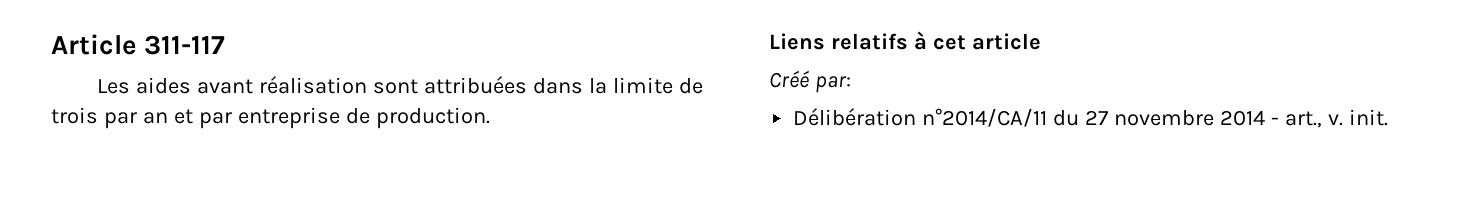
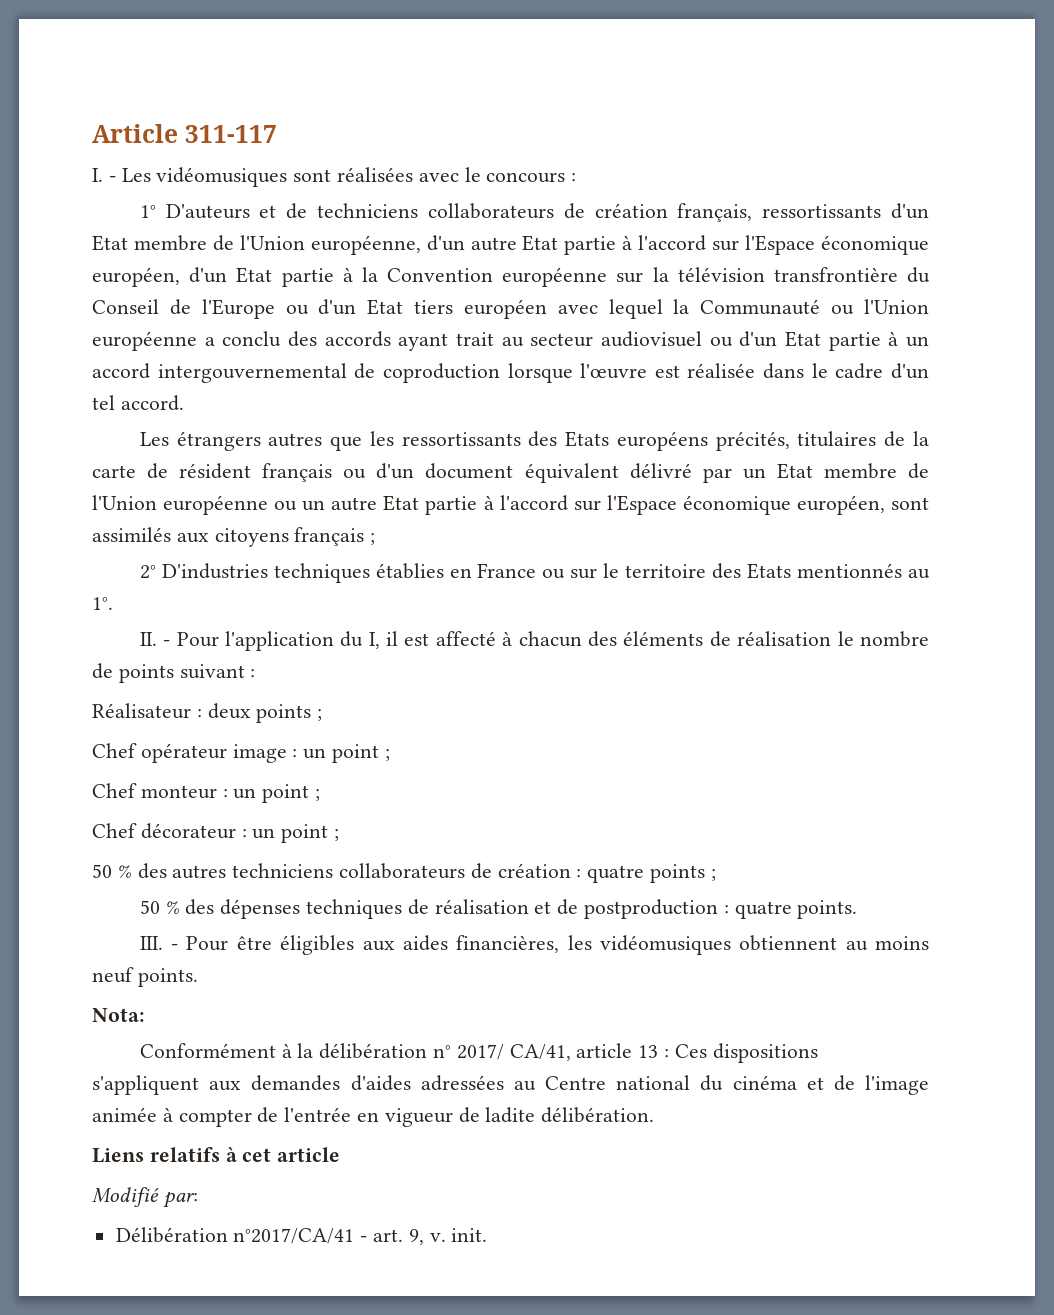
[97,76,703,94] [51,107,490,129] Les aides avant réalisation sont attribuées dans la limite de trois par an et par entreprise de production. -> [92,167,577,187] [139,203,929,222] [92,235,929,255] [92,267,930,287] [92,299,929,319] [92,331,929,351] [92,363,929,383] [92,395,184,411] [139,431,929,451] [92,463,930,483] [92,495,930,515] [92,527,376,547] [139,563,930,583] [92,597,113,610] [139,631,930,651] [92,663,256,683] [92,703,323,723] [92,743,390,763] [92,783,321,803] [92,823,340,843] [92,863,716,883] [139,899,858,919] [139,935,930,955] [92,967,198,987] [92,1008,145,1022] [139,1043,818,1063] [92,1075,929,1095] [92,1107,655,1127] I. - Les vidéomusiques sont réalisées avec le concours : // 1° D'auteurs et de techniciens collaborateurs de création français, ressortissants d'un Etat membre de l'Union européenne, d'un autre Etat partie à l'accord sur l'Espace économique européen, d'un Etat partie à la Convention européenne sur la télévision transfrontière du Conseil de l'Europe ou d'un Etat tiers européen avec lequel la Communauté ou l'Union européenne a conclu des accords ayant trait au secteur audiovisuel ou d'un Etat partie à un accord intergouvernemental de coproduction lorsque l'œuvre est réalisée dans le cadre d'un tel accord. // Les étrangers autres que les ressortissants des Etats européens précités, titulaires de la carte de résident français ou d'un document équivalent délivré par un Etat membre de l'Union européenne ou un autre Etat partie à l'accord sur l'Espace économique européen, sont assimilés aux citoyens français ; // 2° D'industries techniques établies en France ou sur le territoire des Etats mentionnés au 1°. // II. - Pour l'application du I, il est affecté à chacun des éléments de réalisation le nombre de points suivant : // Réalisateur : deux points ; // Chef opérateur image : un point ; // Chef monteur : un point ; // Chef décorateur : un point ; // 50 % des autres techniciens collaborateurs de création : quatre points ; // 50 % des dépenses techniques de réalisation et de postproduction : quatre points. // III. - Pour être éligibles aux aides financières, les vidéomusiques obtiennent au moins neuf points. // Nota: // Conformément à la délibération n° 2017/ CA/41, article 13 : Ces dispositions s'appliquent aux demandes d'aides adressées au Centre national du cinéma et de l'image animée à compter de l'entrée en vigueur de ladite délibération.
[769,70,809,88] Créé -> [92,1187,159,1207] Modifié
[922,108,1322,128] n°2014/CA/11 du 27 novembre 2014 - art., -> [233,1228,424,1245] n°2017/CA/41 - art. 9,

